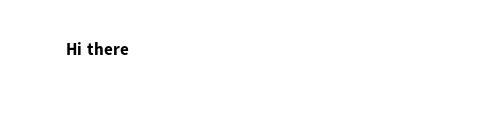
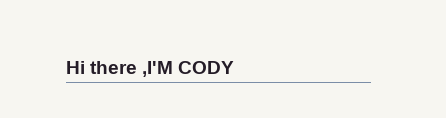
(129, 48) none -> [142,61,235,77] ,I'M CODY

